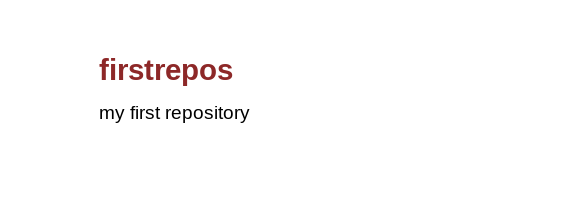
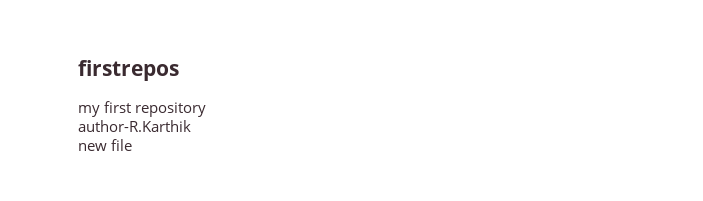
(251, 114) none -> [78,120,191,132] [78,139,133,151] // author-R.Karthik // new file

